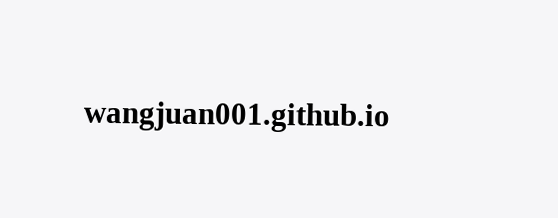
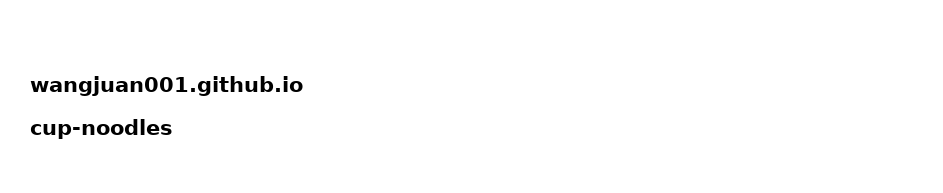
(391, 117) none -> [30,119,173,139] // cup-noodles

